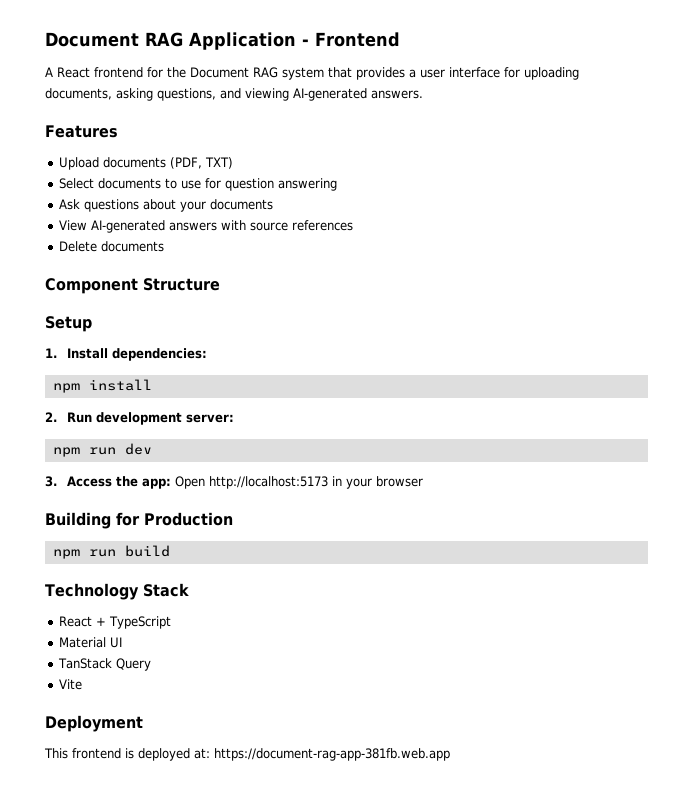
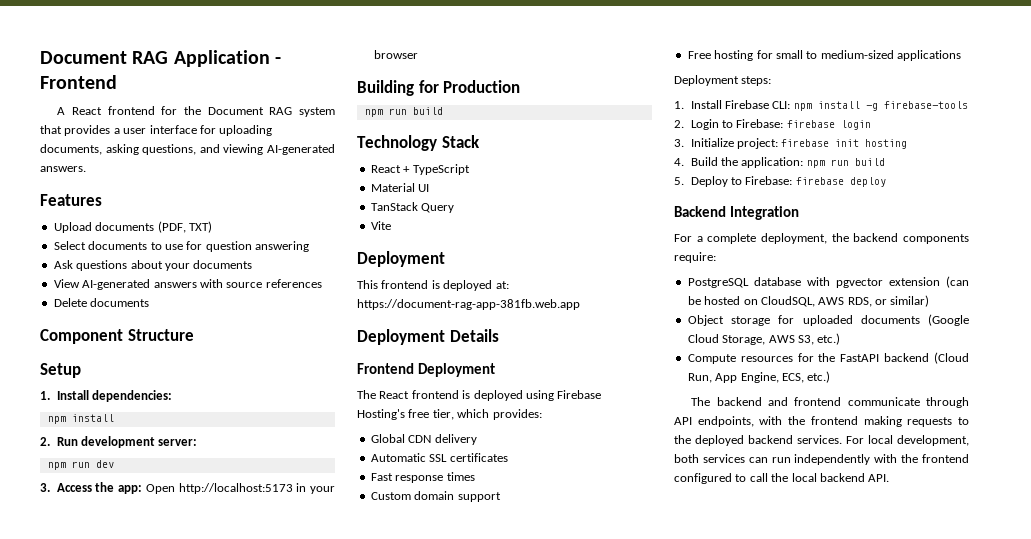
(450, 754) none -> [357,329,499,345] [357,363,495,377] [357,390,602,401] [357,409,542,420] [370,434,477,445] [370,453,508,462] [370,472,475,483] [370,491,501,502] [687,50,961,61] [674,75,772,86] [674,100,968,111] [674,119,871,130] [674,138,908,149] [674,157,885,168] [674,176,886,187] [674,206,799,220] [674,233,969,244] [674,252,716,263] [687,276,969,288] [687,295,930,307] [687,314,969,326] [687,333,841,345] [687,352,969,364] [687,371,831,383] [691,397,969,408] [674,416,969,427] [674,435,969,446] [674,454,969,465] [674,473,890,484] // Deployment Details // Frontend Deployment // The React frontend is deployed using Firebase Hosting's free tier, which provides: // Global CDN delivery // Automatic SSL certificates // Fast response times // Custom domain support // Free hosting for small to medium-sized applications // Deployment steps: // 1. Install Firebase CLI: npm install -g firebase-tools // 2. Login to Firebase: firebase login // 3. Initialize project: firebase init hosting // 4. Build the application: npm run build // 5. Deploy to Firebase: firebase deploy // Backend Integration // For a complete deployment, the backend components require: // PostgreSQL database with pgvector extension (can be hosted on CloudSQL, AWS RDS, or similar) // Object storage for uploaded documents (Google Cloud Storage, AWS S3, etc.) // Compute resources for the FastAPI backend (Cloud Run, App Engine, ECS, etc.) // The backend and frontend communicate through API endpoints, with the frontend making requests to the deployed backend services. For local development, both services can run independently with the frontend configured to call the local backend API.

